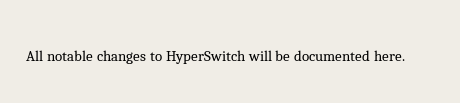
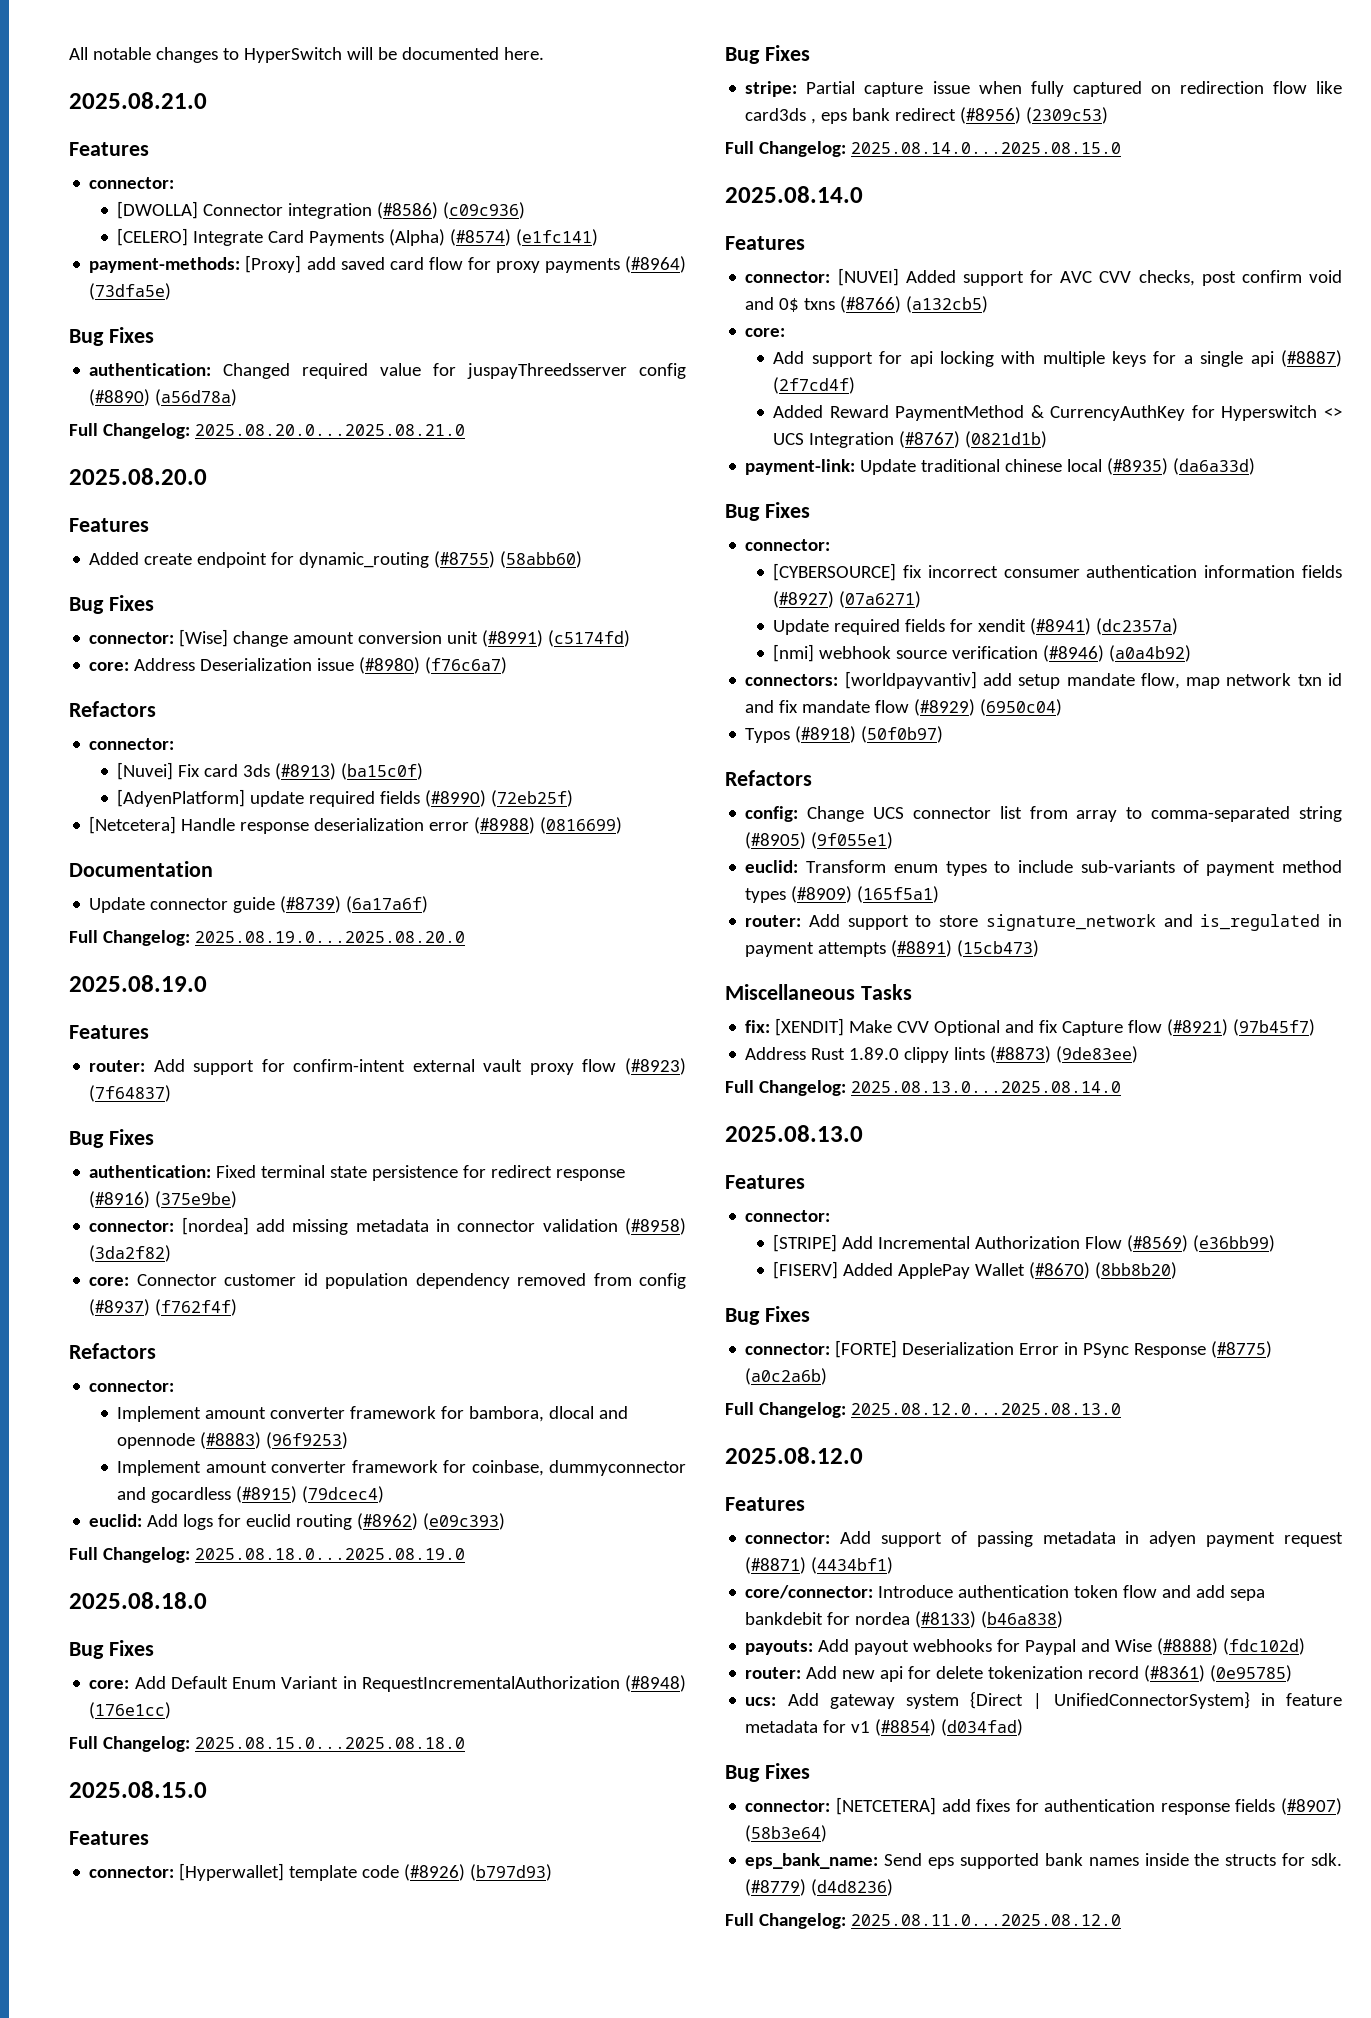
(406, 55) none -> [69,92,207,109] [69,142,149,156] [89,177,175,189] [117,201,526,219] [117,228,599,246] [89,255,686,273] [89,283,172,300] [69,327,154,346] [89,363,686,379] [89,389,238,406] [69,423,465,439] [69,468,207,485] [69,518,149,532] [89,551,583,568] [69,595,154,614] [89,629,631,647] [89,657,508,674] [69,701,156,717] [89,738,175,750] [117,762,424,780] [117,789,574,807] [89,816,623,834] [69,861,213,877] [89,896,429,913] [69,930,465,946] [69,975,207,992] [69,1025,149,1039] [89,1058,686,1075] [89,1085,172,1102] [69,1129,154,1148] [89,1165,626,1181] [89,1191,238,1208] [89,1217,686,1235] [89,1245,172,1262] [89,1273,686,1289] [89,1299,238,1316] [69,1343,156,1359] [89,1380,175,1392] [117,1406,629,1422] [117,1432,349,1449] [117,1460,687,1476] [117,1486,385,1503] [89,1513,506,1530] [69,1547,465,1563] [69,1592,207,1609] [69,1640,154,1659] [89,1675,686,1692] [89,1702,172,1719] [69,1736,465,1752] [69,1781,207,1798] [69,1831,149,1845] [89,1863,553,1881] [725,45,810,64] [745,81,1342,97] [745,107,1109,124] [725,141,1121,157] [725,186,863,203] [725,236,805,250] [745,268,1342,286] [745,296,989,313] [745,328,786,337] [773,350,1342,367] [773,377,856,394] [773,405,1342,421] [773,431,1048,448] [745,458,1256,475] [725,502,810,521] [745,539,831,551] [773,563,1342,581] [773,591,922,608] [773,618,1179,635] [773,644,1192,662] [745,671,1342,689] [745,699,1063,716] [745,726,944,743] [725,770,812,786] [745,806,1342,822] [745,832,894,849] [745,860,1342,876] [745,886,940,903] [745,914,1342,931] [745,940,1040,957] [725,984,912,1000] [745,1018,1316,1036] [745,1046,1139,1063] [725,1080,1121,1096] [725,1125,863,1142] [725,1175,805,1189] [745,1210,831,1222] [773,1234,1276,1252] [773,1261,1178,1279] [725,1306,810,1325] [745,1340,1273,1358] [745,1368,828,1385] [725,1402,1121,1418] [725,1447,863,1464] [725,1497,805,1511] [745,1531,1343,1547] [745,1557,894,1574] [745,1585,1266,1601] [745,1611,1064,1628] [745,1638,1306,1655] [745,1665,1293,1682] [745,1691,1342,1709] [745,1719,1024,1736] [725,1763,810,1782] [745,1797,1342,1815] [745,1825,828,1842] [745,1853,1342,1869] [745,1879,894,1896] [725,1913,1121,1929] // 2025.08.21.0 // Features // connector: // [DWOLLA] Connector integration (#8586) (c09c936) // [CELERO] Integrate Card Payments (Alpha) (#8574) (e1fc141) // payment-methods: [Proxy] add saved card flow for proxy payments (#8964) (73dfa5e) // Bug Fixes // authentication: Changed required value for juspayThreedsserver config (#8890) (a56d78a) // Full Changelog: 2025.08.20.0...2025.08.21.0 // 2025.08.20.0 // Features // Added create endpoint for dynamic_routing (#8755) (58abb60) // Bug Fixes // connector: [Wise] change amount conversion unit (#8991) (c5174fd) // core: Address Deserialization issue (#8980) (f76c6a7) // Refactors // connector: // [Nuvei] Fix card 3ds (#8913) (ba15c0f) // [AdyenPlatform] update required fields (#8990) (72eb25f) // [Netcetera] Handle response deserialization error (#8988) (0816699) // Documentation // Update connector guide (#8739) (6a17a6f) // Full Changelog: 2025.08.19.0...2025.08.20.0 // 2025.08.19.0 // Features // router: Add support for confirm-intent external vault proxy flow (#8923) (7f64837) // Bug Fixes // authentication: Fixed terminal state persistence for redirect response (#8916) (375e9be) // connector: [nordea] add missing metadata in connector validation (#8958) (3da2f82) // core: Connector customer id population dependency removed from config (#8937) (f762f4f) // Refactors // connector: // Implement amount converter framework for bambora, dlocal and opennode (#8883) (96f9253) // Implement amount converter framework for coinbase, dummyconnector and gocardless (#8915) (79dcec4) // euclid: Add logs for euclid routing (#8962) (e09c393) // Full Changelog: 2025.08.18.0...2025.08.19.0 // 2025.08.18.0 // Bug Fixes // core: Add Default Enum Variant in RequestIncrementalAuthorization (#8948) (176e1cc) // Full Changelog: 2025.08.15.0...2025.08.18.0 // 2025.08.15.0 // Features // connector: [Hyperwallet] template code (#8926) (b797d93) // Bug Fixes // stripe: Partial capture issue when fully captured on redirection flow like card3ds , eps bank redirect (#8956) (2309c53) // Full Changelog: 2025.08.14.0...2025.08.15.0 // 2025.08.14.0 // Features // connector: [NUVEI] Added support for AVC CVV checks, post confirm void and 0$ txns (#8766) (a132cb5) // core: // Add support for api locking with multiple keys for a single api (#8887) (2f7cd4f) // Added Reward PaymentMethod & CurrencyAuthKey for Hyperswitch <> UCS Integration (#8767) (0821d1b) // payment-link: Update traditional chinese local (#8935) (da6a33d) // Bug Fixes // connector: // [CYBERSOURCE] fix incorrect consumer authentication information fields (#8927) (07a6271) // Update required fields for xendit (#8941) (dc2357a) // [nmi] webhook source verification (#8946) (a0a4b92) // connectors: [worldpayvantiv] add setup mandate flow, map network txn id and fix mandate flow (#8929) (6950c04) // Typos (#8918) (50f0b97) // Refactors // config: Change UCS connector list from array to comma-separated string (#8905) (9f055e1) // euclid: Transform enum types to include sub-variants of payment method types (#8909) (165f5a1) // router: Add support to store signature_network and is_regulated in payment attempts (#8891) (15cb473) // Miscellaneous Tasks // fix: [XENDIT] Make CVV Optional and fix Capture flow (#8921) (97b45f7) // Address Rust 1.89.0 clippy lints (#8873) (9de83ee) // Full Changelog: 2025.08.13.0...2025.08.14.0 // 2025.08.13.0 // Features // connector: // [STRIPE] Add Incremental Authorization Flow (#8569) (e36bb99) // [FISERV] Added ApplePay Wallet (#8670) (8bb8b20) // Bug Fixes // connector: [FORTE] Deserialization Error in PSync Response (#8775) (a0c2a6b) // Full Changelog: 2025.08.12.0...2025.08.13.0 // 2025.08.12.0 // Features // connector: Add support of passing metadata in adyen payment request (#8871) (4434bf1) // core/connector: Introduce authentication token flow and add sepa bankdebit for nordea (#8133) (b46a838) // payouts: Add payout webhooks for Paypal and Wise (#8888) (fdc102d) // router: Add new api for delete tokenization record (#8361) (0e95785) // ucs: Add gateway system {Direct | UnifiedConnectorSystem} in feature metadata for v1 (#8854) (d034fad) // Bug Fixes // connector: [NETCETERA] add fixes for authentication response fields (#8907) (58b3e64) // eps_bank_name: Send eps supported bank names inside the structs for sdk. (#8779) (d4d8236) // Full Changelog: 2025.08.11.0...2025.08.12.0

